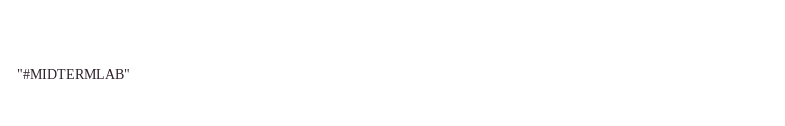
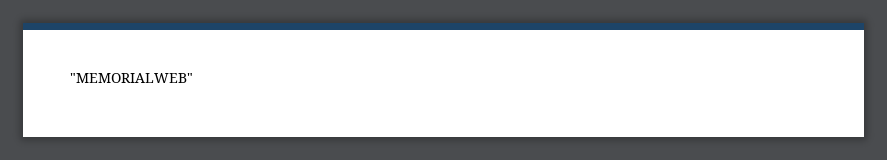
[17,69,130,79] "#MIDTERMLAB" -> [70,73,193,83] "MEMORIALWEB"

